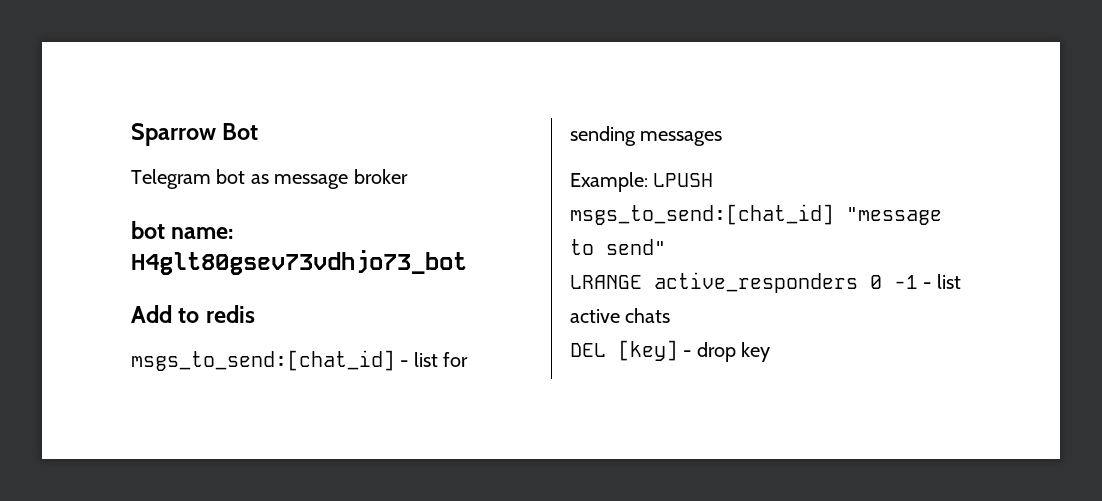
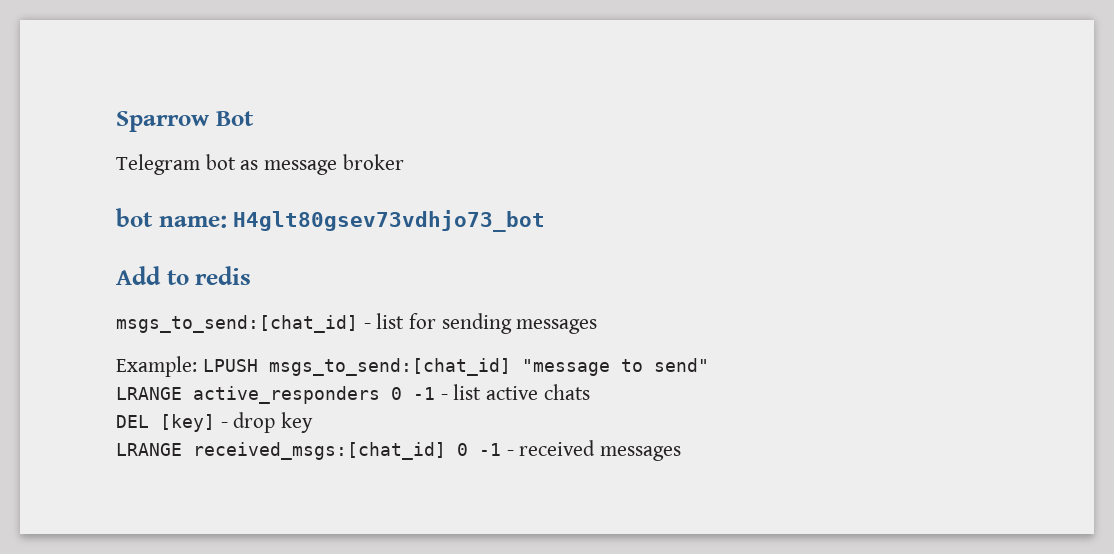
(771, 352) none -> [116,440,682,461] // LRANGE received_msgs:[chat_id] 0 -1 - received messages

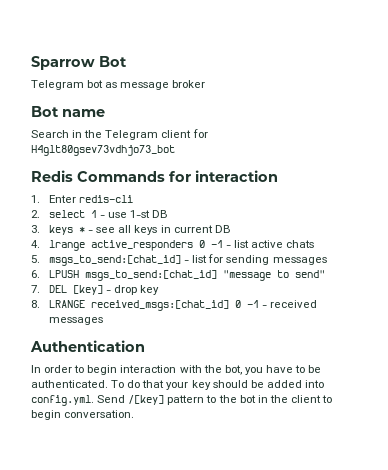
[116,208,546,232] [116,266,252,285] [116,313,598,334] [116,356,709,377] [116,387,182,400] bot name: H4glt80gsev73vdhjo73_bot // Add to redis // msgs_to_send:[chat_id] - list for sending messages // Example: LPUSH msgs_to_send:[chat_id] "message to send" // LRANGE -> [31,106,105,117] [31,129,208,140] [31,145,175,156] [31,170,278,182] [31,195,134,203] [31,210,169,218] [31,225,231,235] [31,240,86,251] Bot name // Search in the Telegram client for H4glt80gsev73vdhjo73_bot // Redis Commands for interaction // 1. Enter redis-cli // 2. select 1 - use 1-st DB // 3. keys * - see all keys in current DB // 4. lrange
(590, 392) none -> [31,254,327,266] [31,270,326,281] [31,285,40,293] 5. msgs_to_send:[chat_id] - list for sending messages // 6. LPUSH msgs_to_send:[chat_id] "message to send" // 7.
(314, 422) none -> [31,300,40,308] 8.
(682, 453) none -> [30,340,145,352] [31,365,322,375] [31,380,324,390] [31,395,333,406] [31,410,135,420] // Authentication // In order to begin interaction with the bot, you have to be authenticated. To do that your key should be added into config.yml. Send /[key] pattern to the bot in the client to begin conversation.

